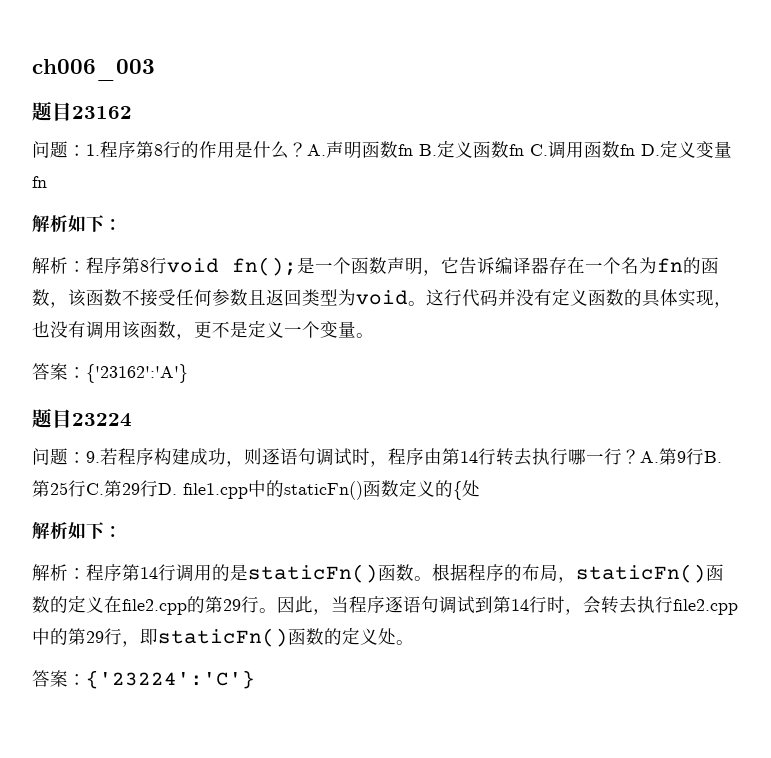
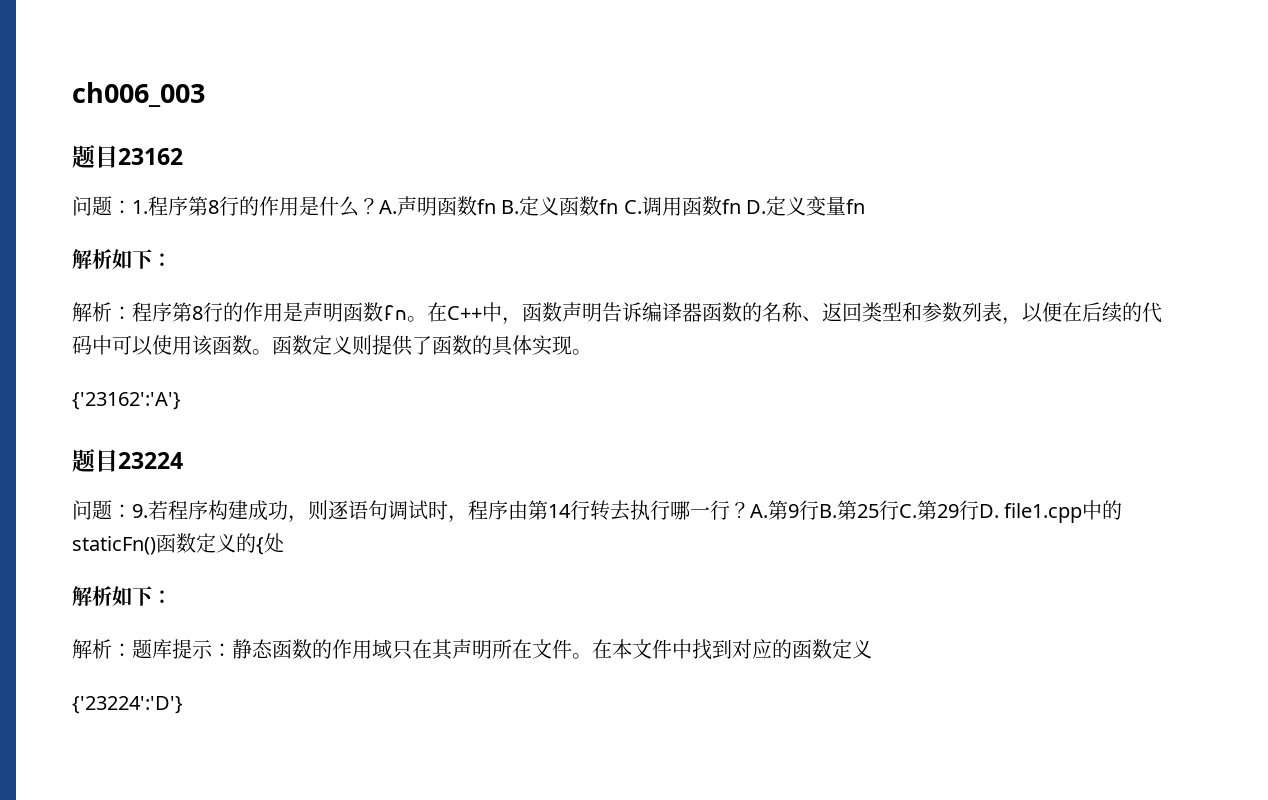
[167,257,351,276] void fn();是一个 -> [223,302,522,325] 的作用是声明函数fn。在C++中，
[423,257,459,276] ，它 -> (602, 312) none
[549,257,719,274] [32,288,732,308] [32,320,374,340] [32,363,86,380] 存在一个名为fn的函数，该函数不接受任何参数且返回类型为void。这行代码并没有定义函数的具体实现，也没有调用该函数，更不是定义一个变量。 // 答案： -> [702,302,1162,325] [72,335,592,356] 函数的名称、返回类型和参数列表，以便在后续的代码中可以使用该函数。函数定义则提供了函数的具体实现。 //
[86,563,724,583] [32,595,738,615] [32,627,414,647] [32,670,255,689] 程序第14行调用的是staticFn()函数。根据程序的布局，staticFn()函数的定义在file2.cpp的第29行。因此，当程序逐语句调试到第14行时，会转去执行file2.cpp中的第29行，即staticFn()函数的定义处。 // 答案：{'23224':'C'} -> [132,639,872,660] [72,696,183,714] 题库提示：静态函数的作用域只在其声明所在文件。在本文件中找到对应的函数定义 // {'23224':'D'}

